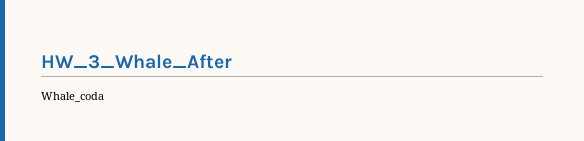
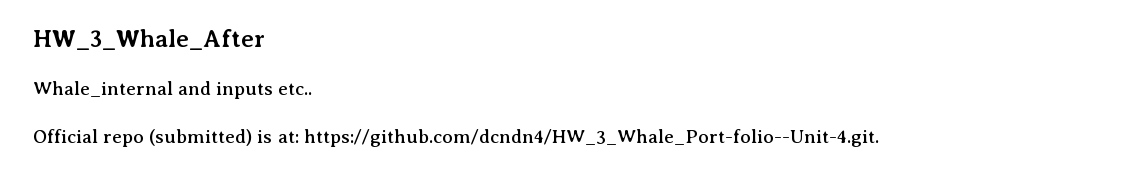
[41,92,104,102] Whale_coda -> [33,81,313,99] [33,129,879,147] Whale_internal and inputs etc.. // Official repo (submitted) is at: https://github.com/dcndn4/HW_3_Whale_Port-folio--Unit-4.git.

